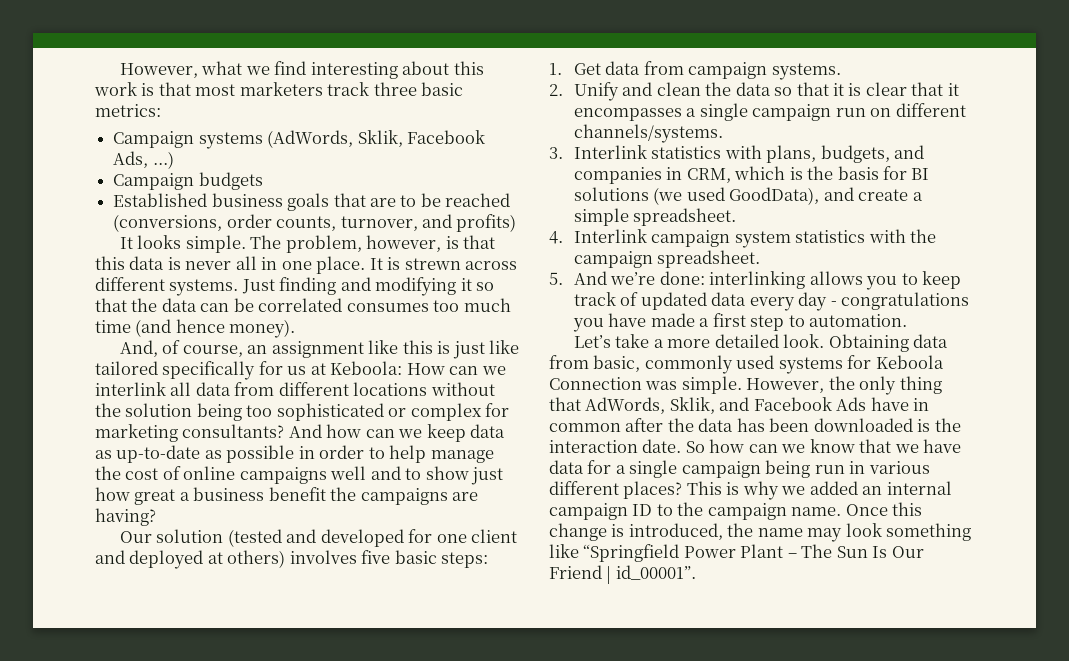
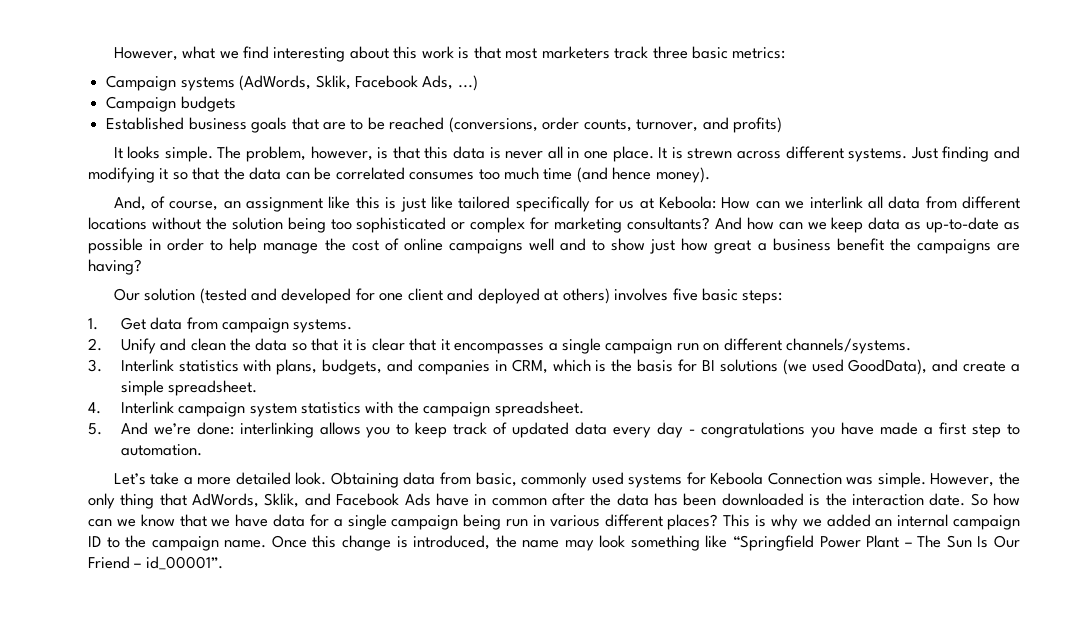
[606,566,612,584] | -> [134,563,142,568] –

